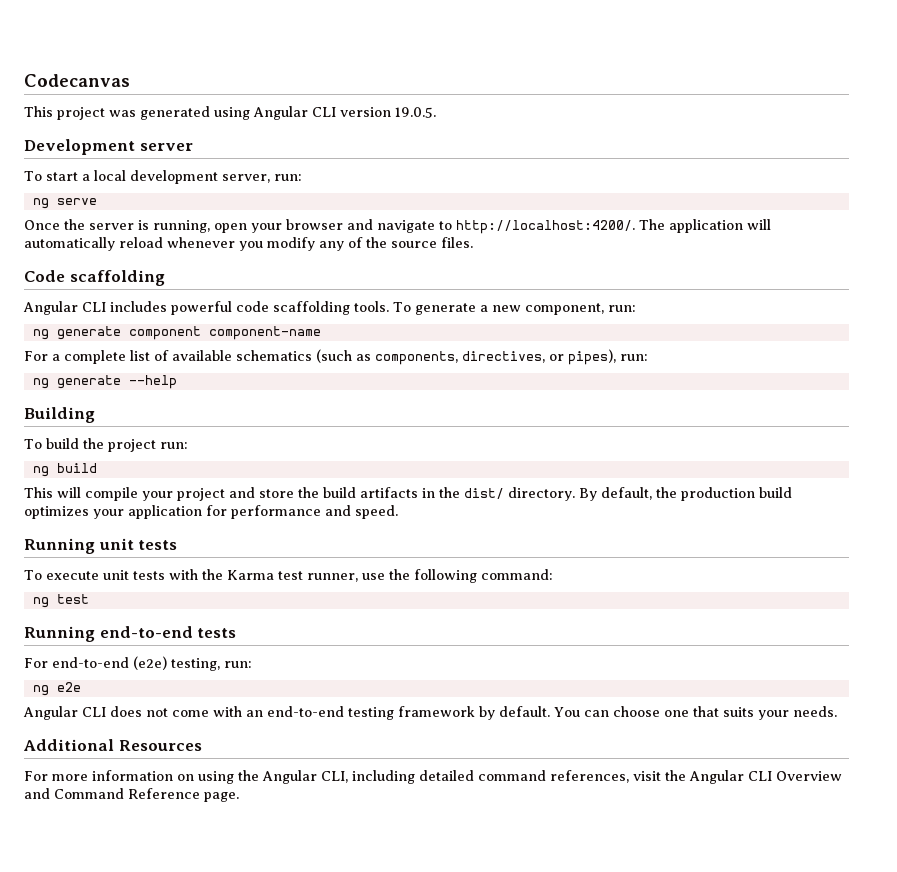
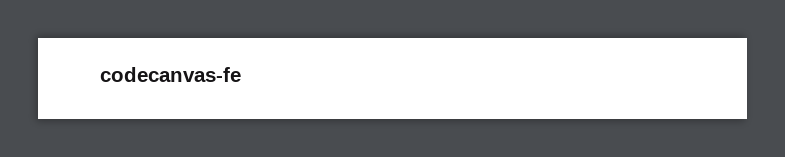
[24,74,130,87] [24,106,436,120] [24,139,193,155] [24,170,302,184] [32,198,97,209] [24,219,771,234] [24,237,473,251] [24,270,165,286] [23,301,636,315] [32,326,321,340] [24,349,648,365] [32,375,177,389] [24,407,95,423] [24,438,188,452] [32,463,97,477] [24,487,792,501] [24,505,398,519] [24,538,178,554] [24,569,553,583] [32,594,89,608] [24,626,237,642] [24,656,252,671] [32,682,81,696] [23,706,837,720] [23,739,202,751] [24,770,842,784] [24,788,239,802] Codecanvas // This project was generated using Angular CLI version 19.0.5. // Development server // To start a local development server, run: // ng serve // Once the server is running, open your browser and navigate to http://localhost:4200/. The application will automatically reload whenever you modify any of the source files. // Code scaffolding // Angular CLI includes powerful code scaffolding tools. To generate a new component, run: // ng generate component component-name // For a complete list of available schematics (such as components, directives, or pipes), run: // ng generate --help // Building // To build the project run: // ng build // This will compile your project and store the build artifacts in the dist/ directory. By default, the production build optimizes your application for performance and speed. // Running unit tests // To execute unit tests with the Karma test runner, use the following command: // ng test // Running end-to-end tests // For end-to-end (e2e) testing, run: // ng e2e // Angular CLI does not come with an end-to-end testing framework by default. You can choose one that suits your needs. // Additional Resources // For more information on using the Angular CLI, including detailed command references, visit the Angular CLI Overview and Command Reference page. -> [100,67,241,82] codecanvas-fe

